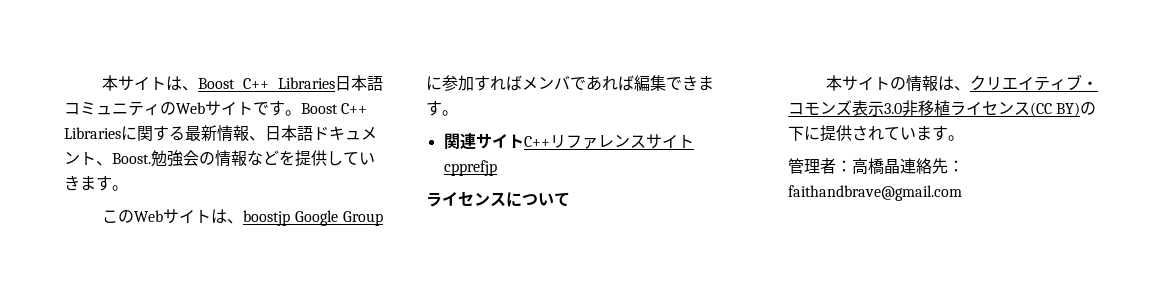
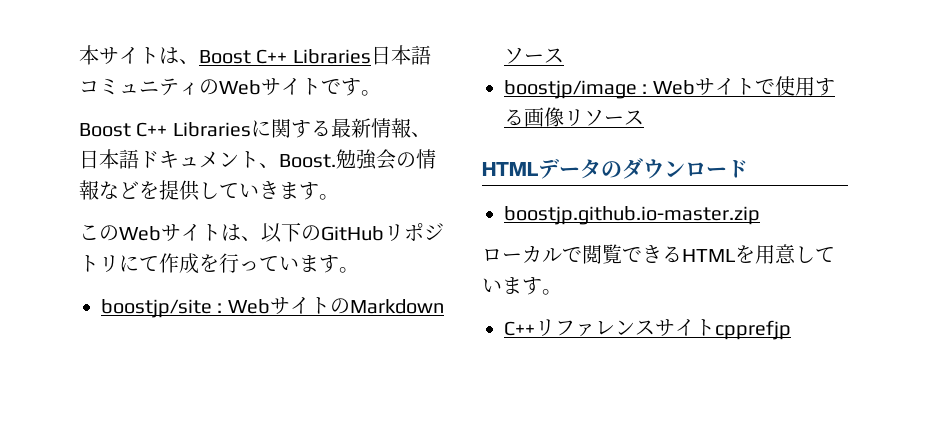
(301, 113) none -> (381, 93) //
[243,210,383,226] [426,75,714,91] [426,100,458,116] [443,133,524,150] boostjp Google Groupに参加すればメンバであれば編集できます。 // 関連サイト -> [261,222,444,243] [79,253,359,274] [101,297,444,318] [504,47,564,64] [504,76,835,99] [504,107,644,127] [482,158,748,179] [504,206,760,225] [482,244,835,264] [482,277,562,295] 以下のGitHubリポジトリにて作成を行っています。 // boostjp/site : WebサイトのMarkdownソース // boostjp/image : Webサイトで使用する画像リソース // HTMLデータのダウンロード // boostjp.github.io-master.zip // ローカルで閲覧できるHTMLを用意しています。 //
[426,192,570,207] [826,74,1099,92] [788,100,1097,117] [788,125,964,142] [788,158,964,175] [788,185,962,201] // ライセンスについて // 本サイトの情報は、クリエイティブ・コモンズ表示3.0非移植ライセンス(CC BY)の下に提供されています。 // 管理者：高橋晶連絡先：faithandbrave@gmail.com -> (791, 330) none

